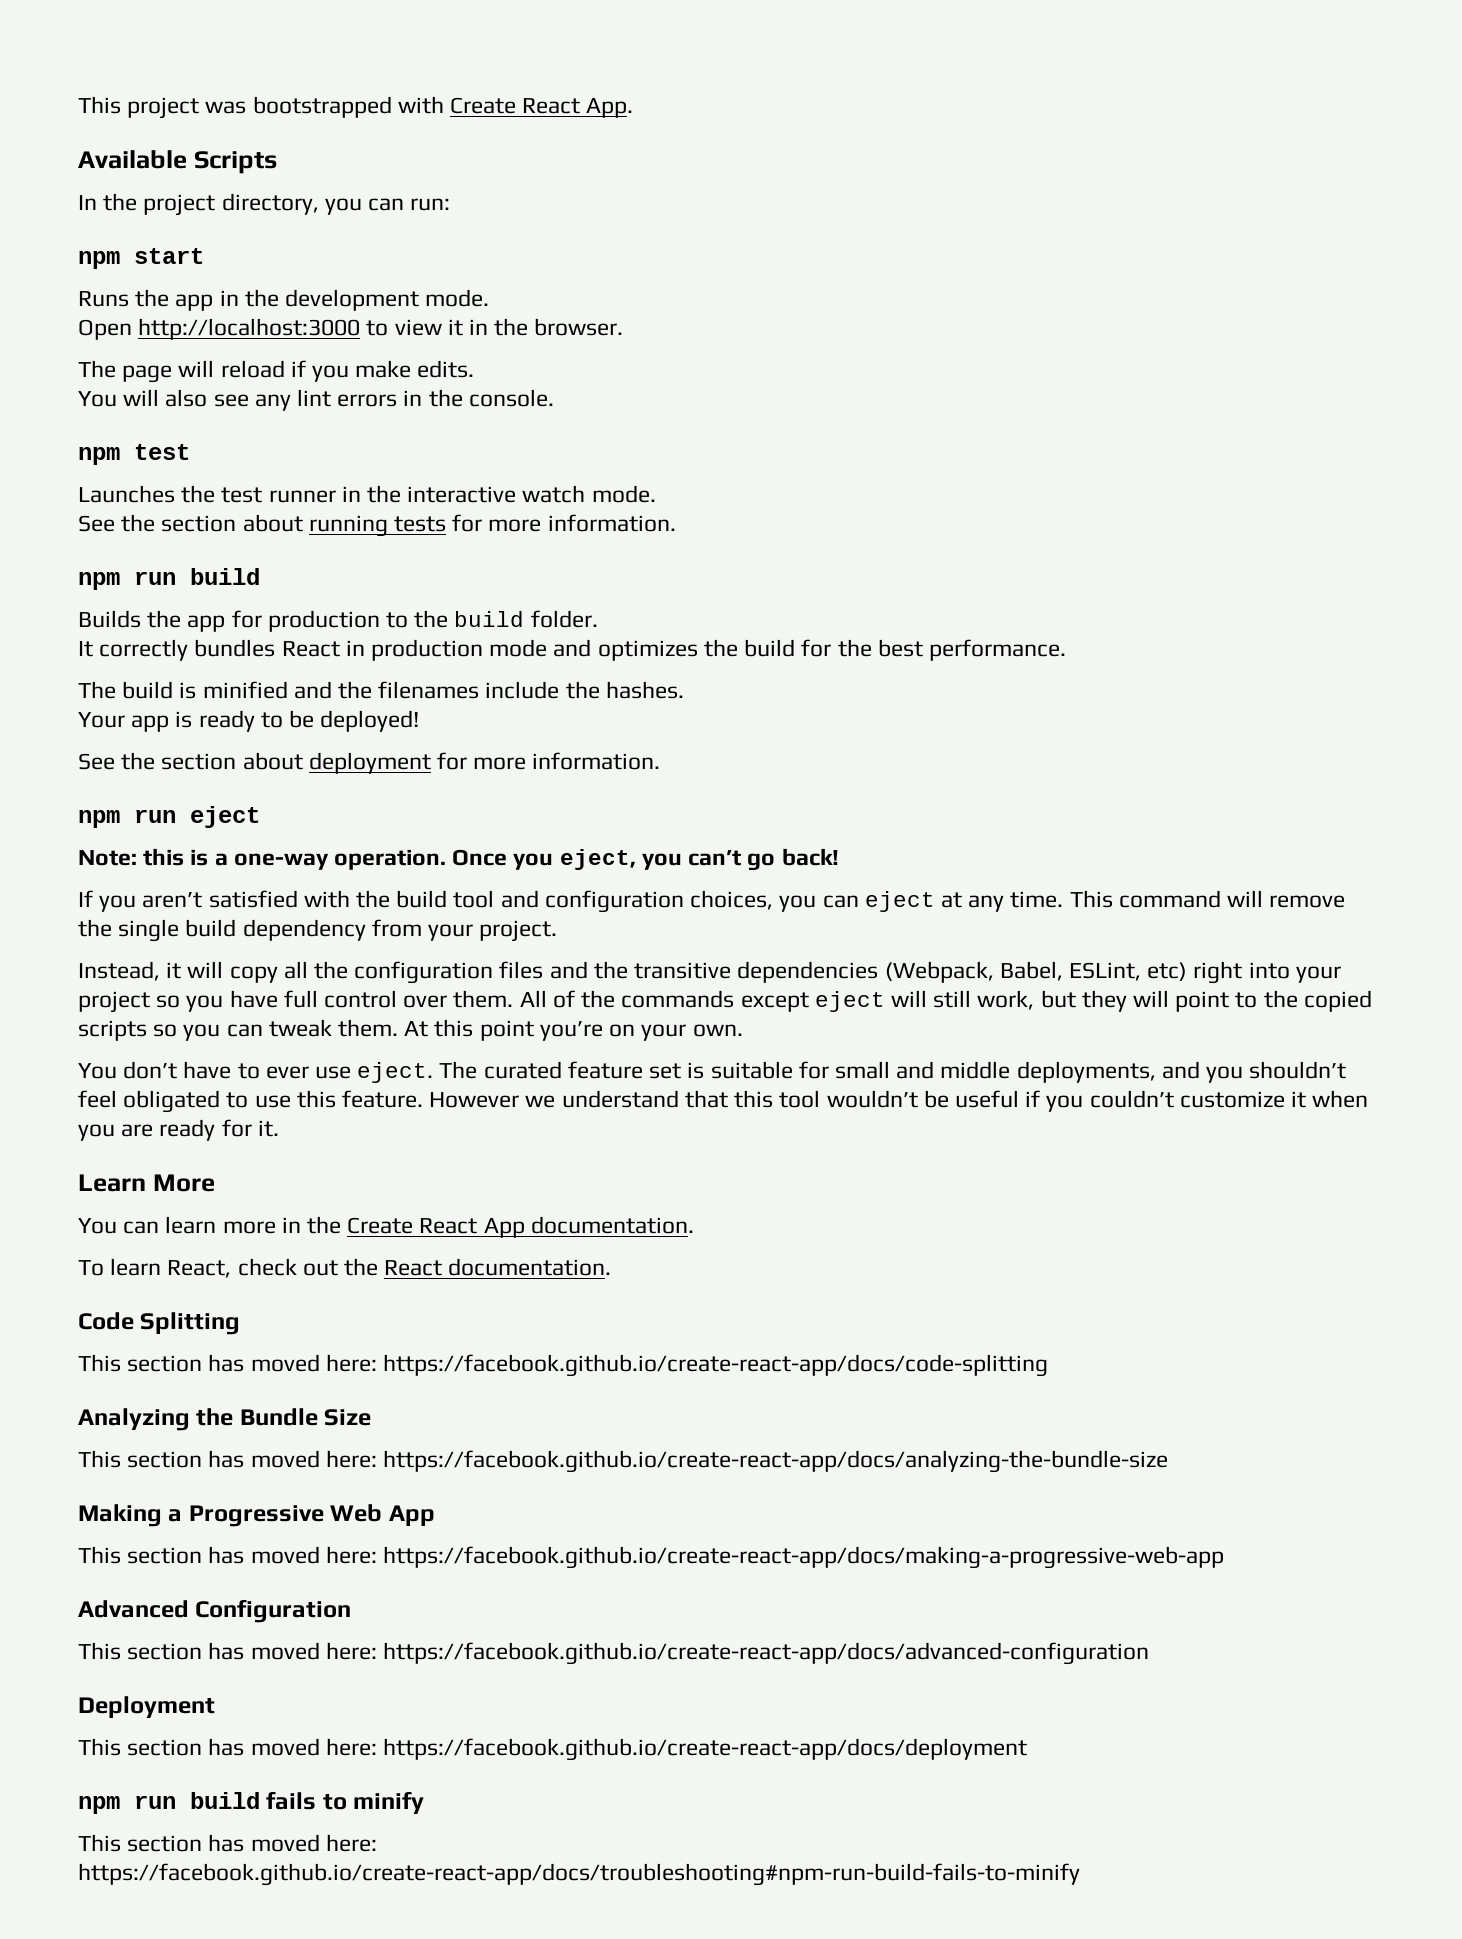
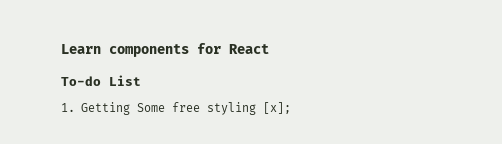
[78,96,634,119] [78,150,277,174] [78,193,451,216] [78,248,204,269] [78,289,490,311] [78,318,624,340] [78,360,475,383] [78,389,554,411] [78,444,190,465] [78,485,656,503] [78,514,676,537] [78,568,260,590] [78,610,598,632] [78,639,1066,661] [78,681,684,699] [78,710,420,732] [78,752,661,774] [78,806,260,828] [78,848,839,871] [78,890,1346,913] [78,919,558,942] [78,961,1341,984] [78,990,1372,1013] [78,1019,743,1041] [78,1061,1347,1083] [78,1090,1369,1113] [78,1119,279,1141] [78,1174,215,1192] [78,1216,694,1238] [78,1258,612,1278] [78,1312,241,1335] [78,1354,1049,1377] [78,1408,372,1431] [78,1450,1169,1473] [78,1504,435,1527] [78,1546,1225,1569] [78,1599,352,1623] [78,1642,1150,1665] [78,1696,215,1718] [78,1738,1028,1761] [78,1791,425,1814] [78,1834,377,1852] [78,1863,1080,1886] This project was bootstrapped with Create React App. // Available Scripts // In the project directory, you can run: // npm start // Runs the app in the development mode. // Open http://localhost:3000 to view it in the browser. // The page will reload if you make edits. // You will also see any lint errors in the console. // npm test // Launches the test runner in the interactive watch mode. // See the section about running tests for more information. // npm run build // Builds the app for production to the build folder. // It correctly bundles React in production mode and optimizes the build for the best performance. // The build is minified and the filenames include the hashes. // Your app is ready to be deployed! // See the section about deployment for more information. // npm run eject // Note: this is a one-way operation. Once you eject, you can’t go back! // If you aren’t satisfied with the build tool and configuration choices, you can eject at any time. This command will remove the single build dependency from your project. // Instead, it will copy all the configuration files and the transitive dependencies (Webpack, Babel, ESLint, etc) right into your project so you have full control over them. All of the commands except eject will still work, but they will point to the copied scripts so you can tweak them. At this point you’re on your own. // You don’t have to ever use eject. The curated feature set is suitable for small and middle deployments, and you shouldn’t feel obligated to use this feature. However we understand that this tool wouldn’t be useful if you couldn’t customize it when you are ready for it. // Learn More // You can learn more in the Create React App documentation. // To learn React, check out the React documentation. // Code Splitting // This section has moved here: https://facebook.github.io/create-react-app/docs/code-splitting // Analyzing the Bundle Size // This section has moved here: https://facebook.github.io/create-react-app/docs/analyzing-the-bundle-size // Making a Progressive Web App // This section has moved here: https://facebook.github.io/create-react-app/docs/making-a-progressive-web-app // Advanced Configuration // This section has moved here: https://facebook.github.io/create-react-app/docs/advanced-configuration // Deployment // This section has moved here: https://facebook.github.io/create-react-app/docs/deployment // npm run build fails to minify // This section has moved here: https://facebook.github.io/create-react-app/docs/troubleshooting#npm-run-build-fails-to-minify -> [61,43,269,57] [61,75,141,86] [61,102,291,115] Learn components for React // To-do List // 1. Getting Some free styling [x];

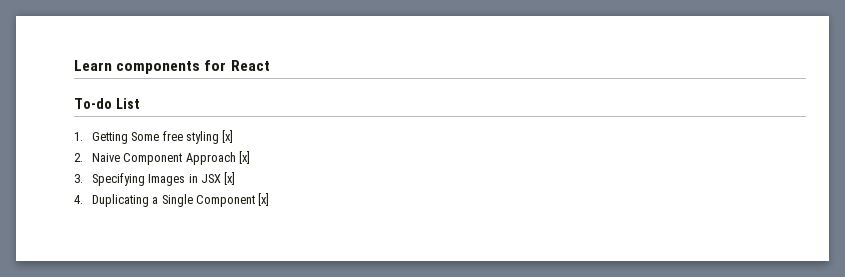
[262,102,291,114] [x]; -> [222,130,234,143] [74,151,251,165] [74,172,236,186] [74,193,270,207] [x] // 2. Naive Component Approach [x] // 3. Specifying Images in JSX [x] // 4. Duplicating a Single Component [x]

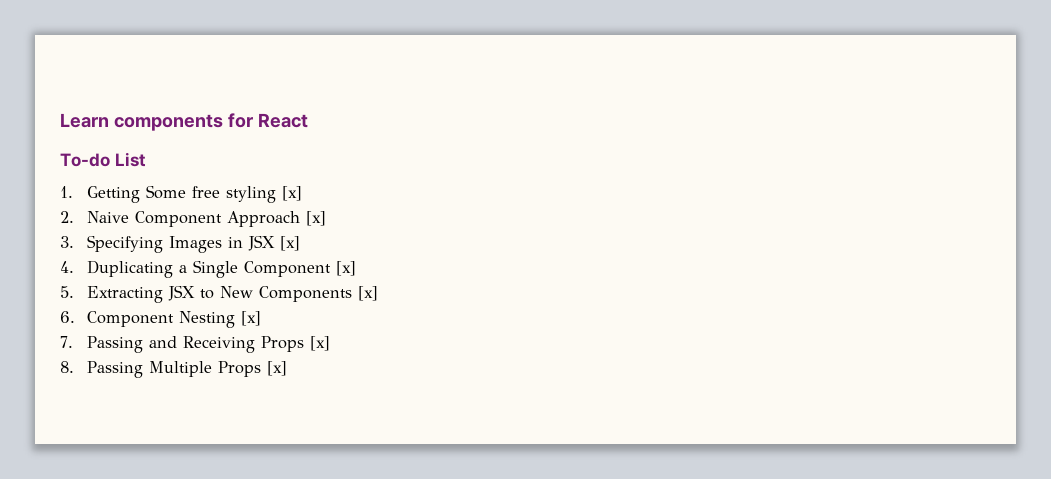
(270, 199) none -> [60,285,379,303] [60,311,262,328] [60,336,331,353] [60,361,288,378] // 5. Extracting JSX to New Components [x] // 6. Component Nesting [x] // 7. Passing and Receiving Props [x] // 8. Passing Multiple Props [x]

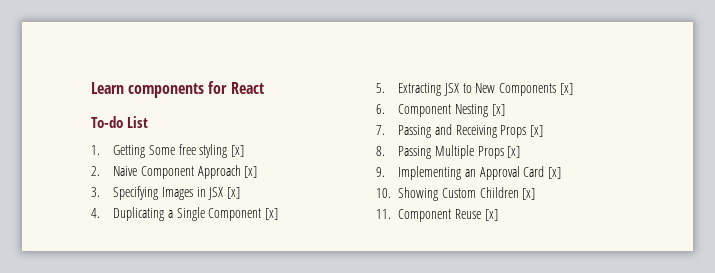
(288, 368) none -> [376,166,562,180] [376,187,536,201] [376,209,498,222] // 9. Implementing an Approval Card [x] // 10. Showing Custom Children [x] // 11. Component Reuse [x]

